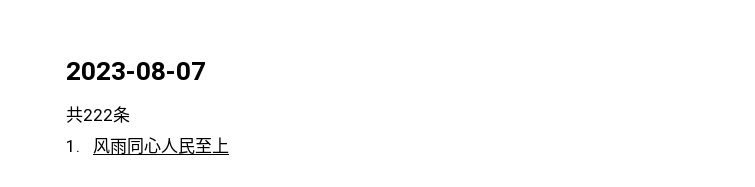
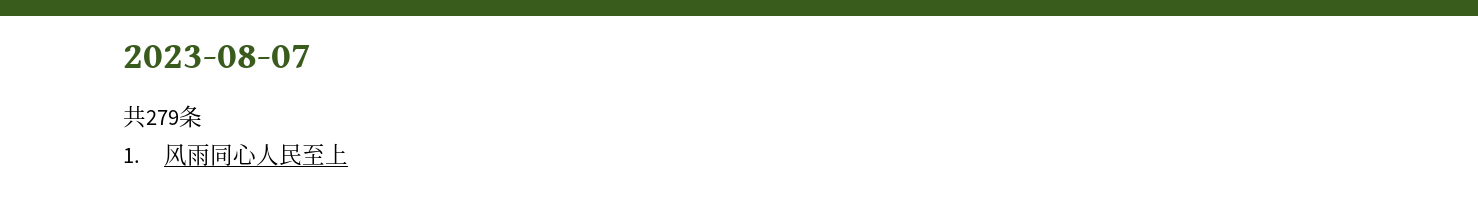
[83,109,113,121] 222 -> [146,110,179,125] 279

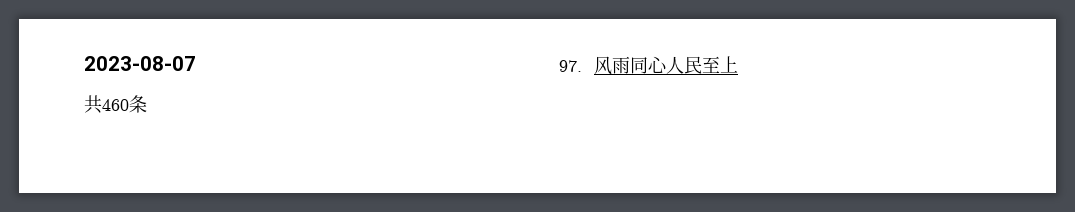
[146,110,179,125] 279 -> [102,99,129,111] 460
[123,148,140,163] 1. -> [559,60,582,72] 97.

